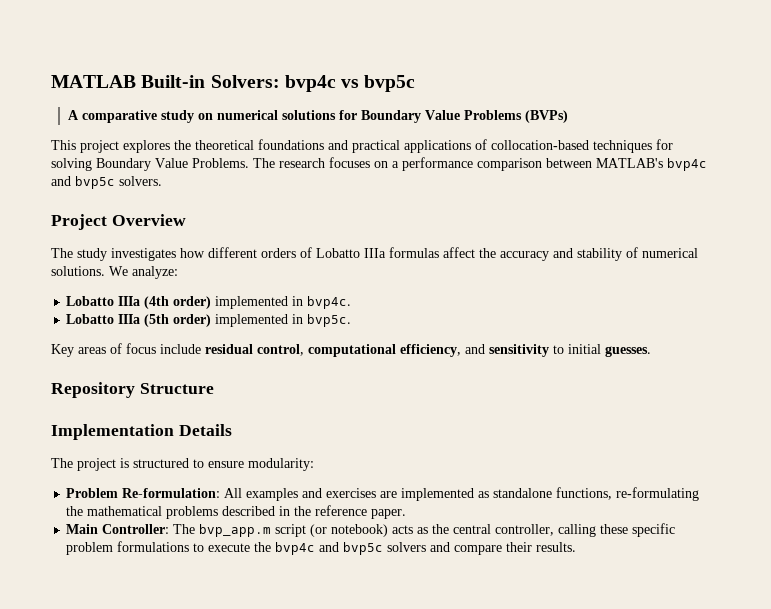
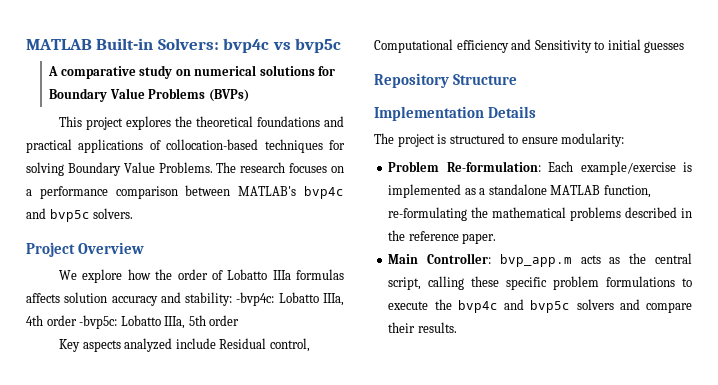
[51,247,698,261] [51,266,178,279] [66,296,352,309] [66,314,352,327] [51,343,549,357] The study investigates how different orders of Lobatto IIIa formulas affect the accuracy and stability of numerical solutions. We analyze: // Lobatto IIIa (4th order) implemented in bvp4c. // Lobatto IIIa (5th order) implemented in bvp5c. // Key areas of focus include residual control, computational efficiency, and sensitivity -> [59,269,344,283] [26,292,344,306] [26,315,240,329] [59,338,310,352] [374,39,592,53] We explore how the order of Lobatto IIIa formulas affects solution accuracy and stability: -bvp4c: Lobatto IIIa, 4th order -bvp5c: Lobatto IIIa, 5th order // Key aspects analyzed include Residual control, Computational efficiency and Sensitivity
[605,346,651,357] guesses. -> [644,41,685,53] guesses
[224,487,613,501] All examples and exercises are implemented as standalone functions, -> [548,161,692,175] [388,184,651,198] Each example/exercise is implemented as a standalone MATLAB function,
[173,524,389,537] The bvp_app.m script (or notebook) -> [499,254,572,267] bvp_app.m
[495,524,555,536] controller, -> [388,277,422,290] script,

